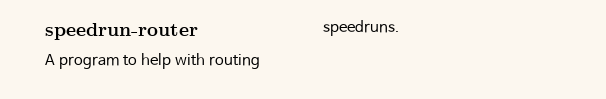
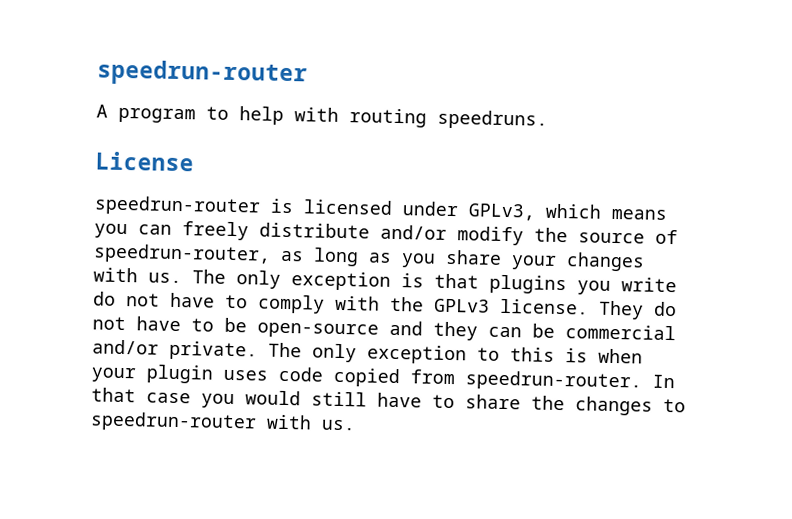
(399, 28) none -> [95,151,194,172] [94,195,667,221] [94,221,678,246] [93,243,645,272] [93,267,677,295] [93,291,677,320] [92,316,676,341] [92,339,643,365] [91,364,675,392] [91,387,686,416] [90,411,356,433] // License // speedrun-router is licensed under GPLv3, which means you can freely distribute and/or modify the source of speedrun-router, as long as you share your changes with us. The only exception is that plugins you write do not have to comply with the GPLv3 license. They do not have to be open-source and they can be commercial and/or private. The only exception to this is when your plugin uses code copied from speedrun-router. In that case you would still have to share the changes to speedrun-router with us.

